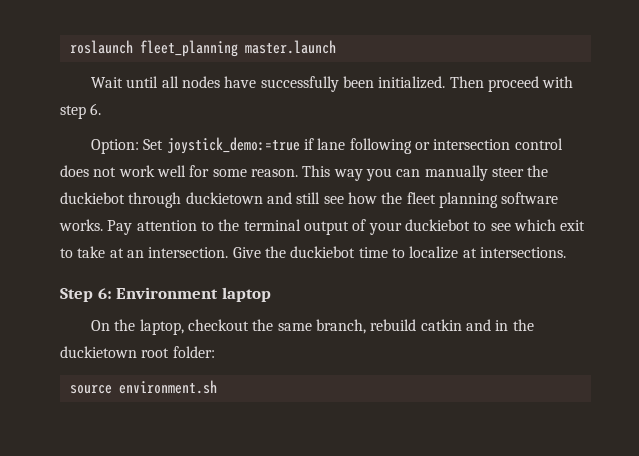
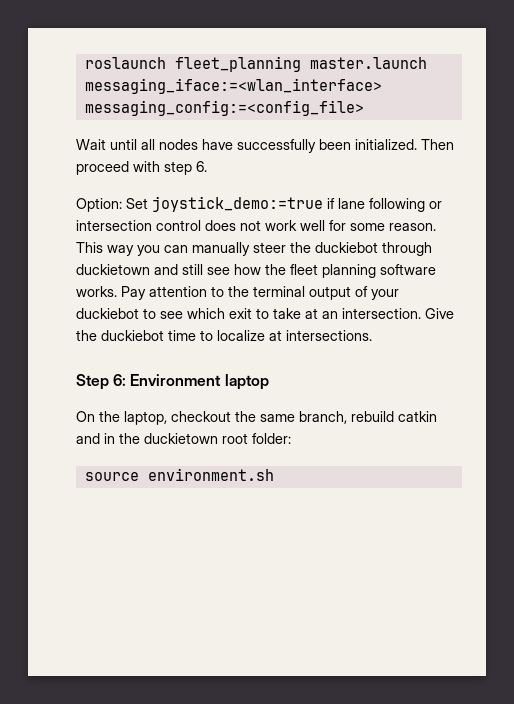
(336, 47) none -> [84,78,382,94] [84,100,364,116] messaging_iface:=<wlan_interface> messaging_config:=<config_file>

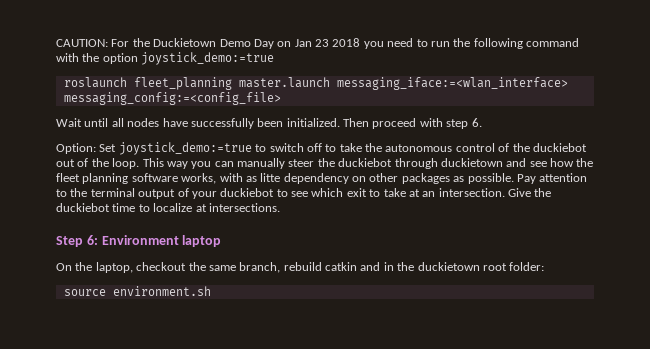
(84, 63) none -> [56,38,579,49] [56,52,275,65] CAUTION: For the Duckietown Demo Day on Jan 23 2018 you need to run the following command with the option joystick_demo:=true //
[327,198,442,212] [76,220,436,231] if lane following or intersection control does not work well for some reason. -> [255,143,587,152] [56,158,140,169] to switch off to take the autonomous control of the duckiebot out of the loop.
[182,264,203,275] still -> (527, 162) none
[76,286,117,297] works. -> [181,173,514,184] works, with as litte dependency on other packages as possible.

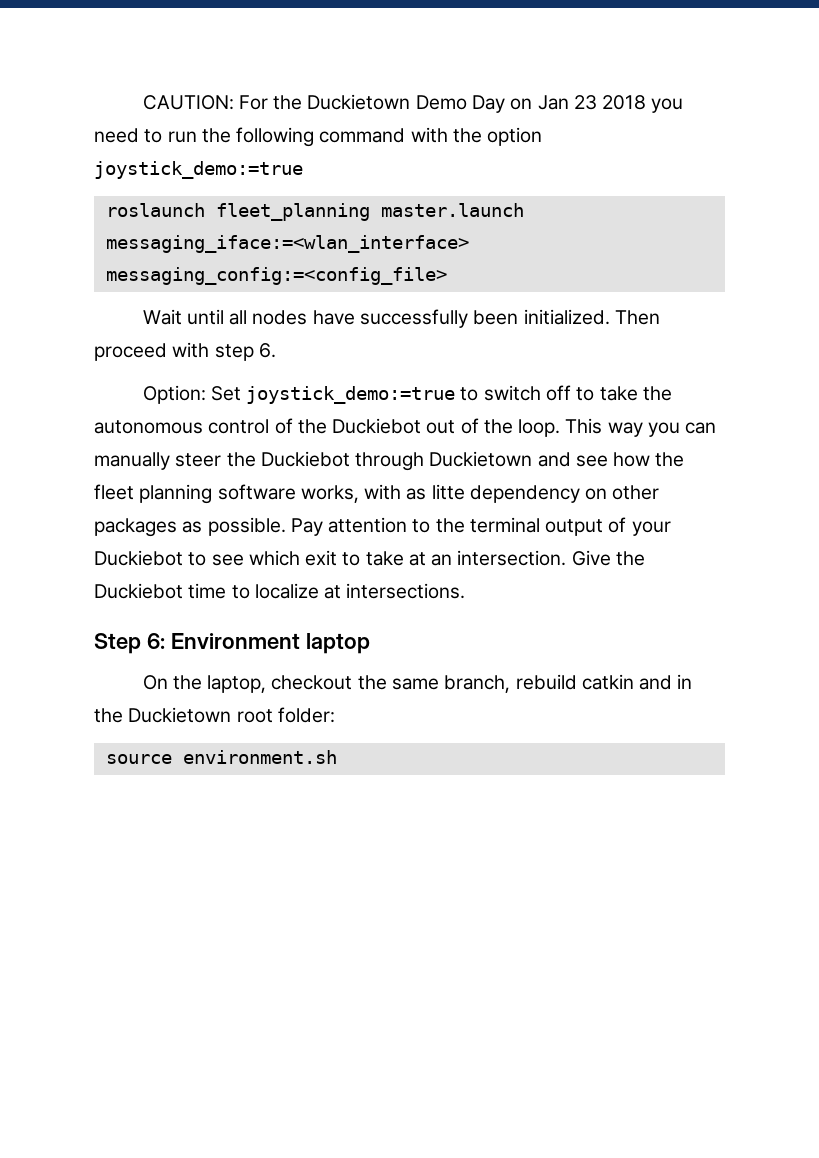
[532,143,587,152] duckiebot -> [332,418,422,434] Duckiebot
[338,158,503,169] duckiebot through duckietown -> [260,451,533,471] Duckiebot through Duckietown
[220,188,275,197] duckiebot -> [94,550,183,566] Duckiebot
[56,203,110,212] duckiebot -> [94,583,183,599] Duckiebot
[417,262,480,271] duckietown -> [128,707,232,723] Duckietown

